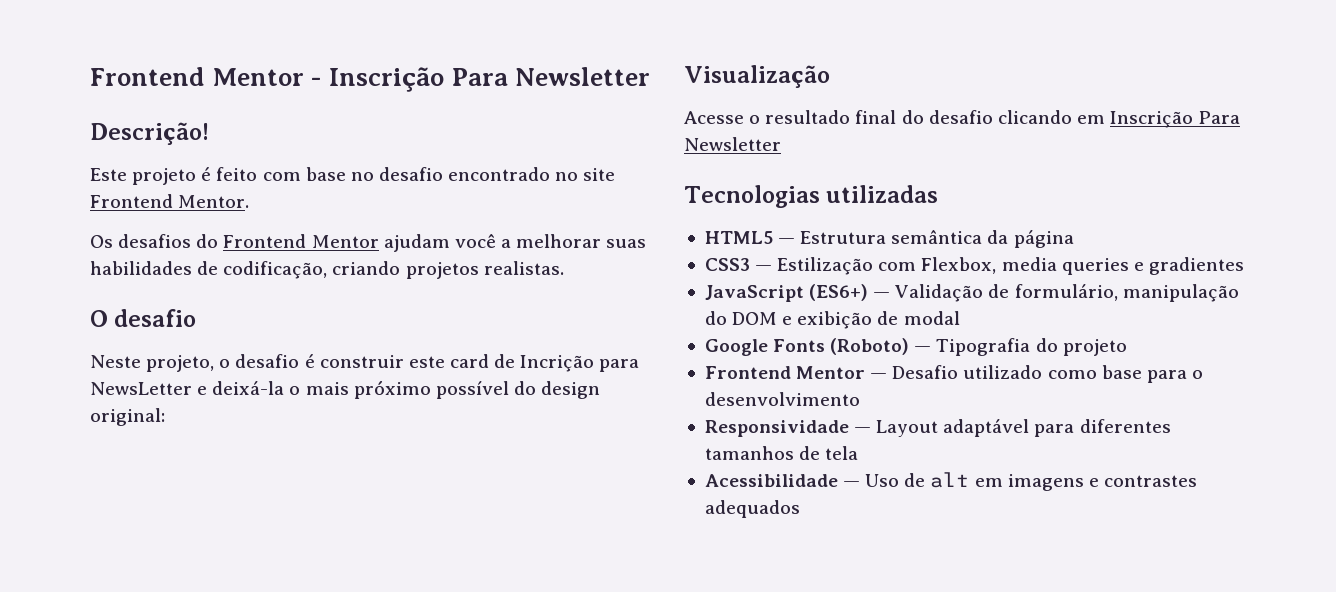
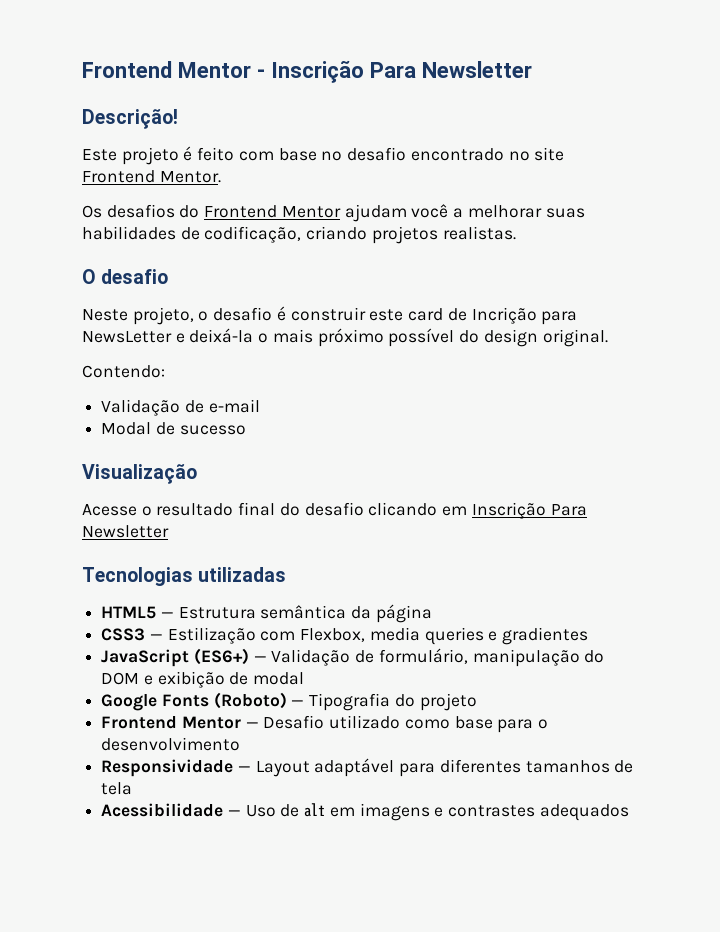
[90,408,165,426] original: -> [542,329,608,347] [82,365,165,378] [101,399,260,416] [101,422,246,435] original. // Contendo: // Validação de e-mail // Modal de sucesso

